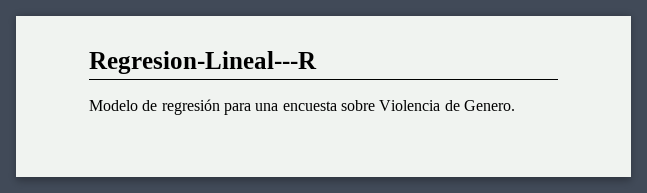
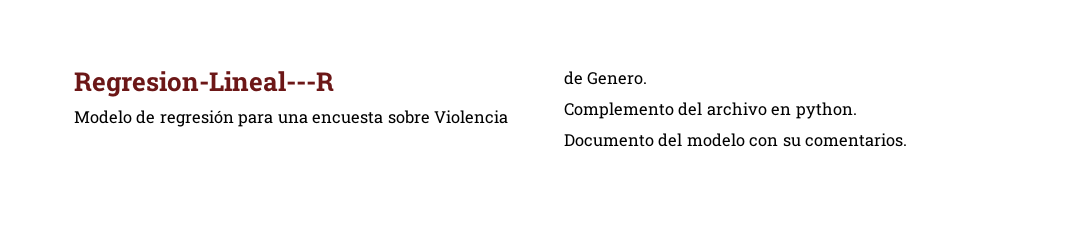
(515, 105) none -> [564,102,857,119] [564,133,908,147] // Complemento del archivo en python. // Documento del modelo con su comentarios.

